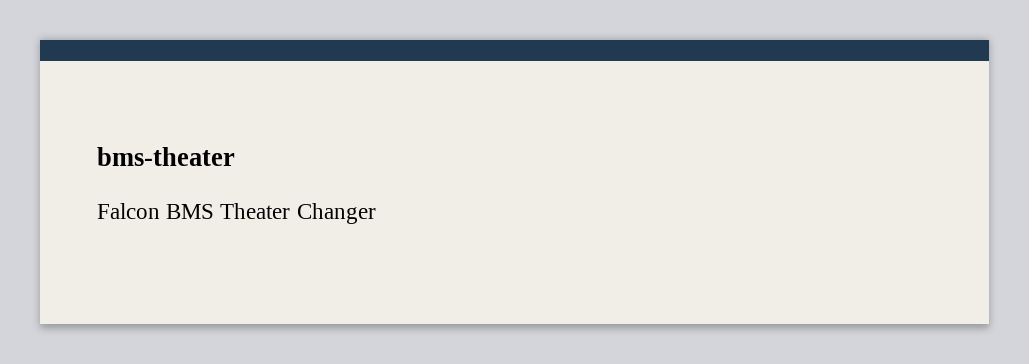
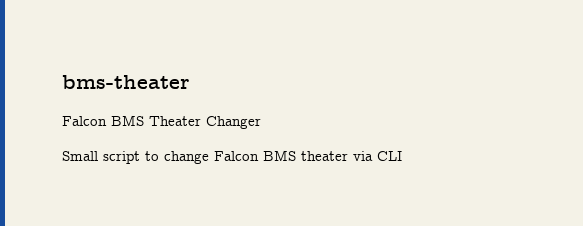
(376, 213) none -> [62,150,402,164] // Small script to change Falcon BMS theater via CLI

